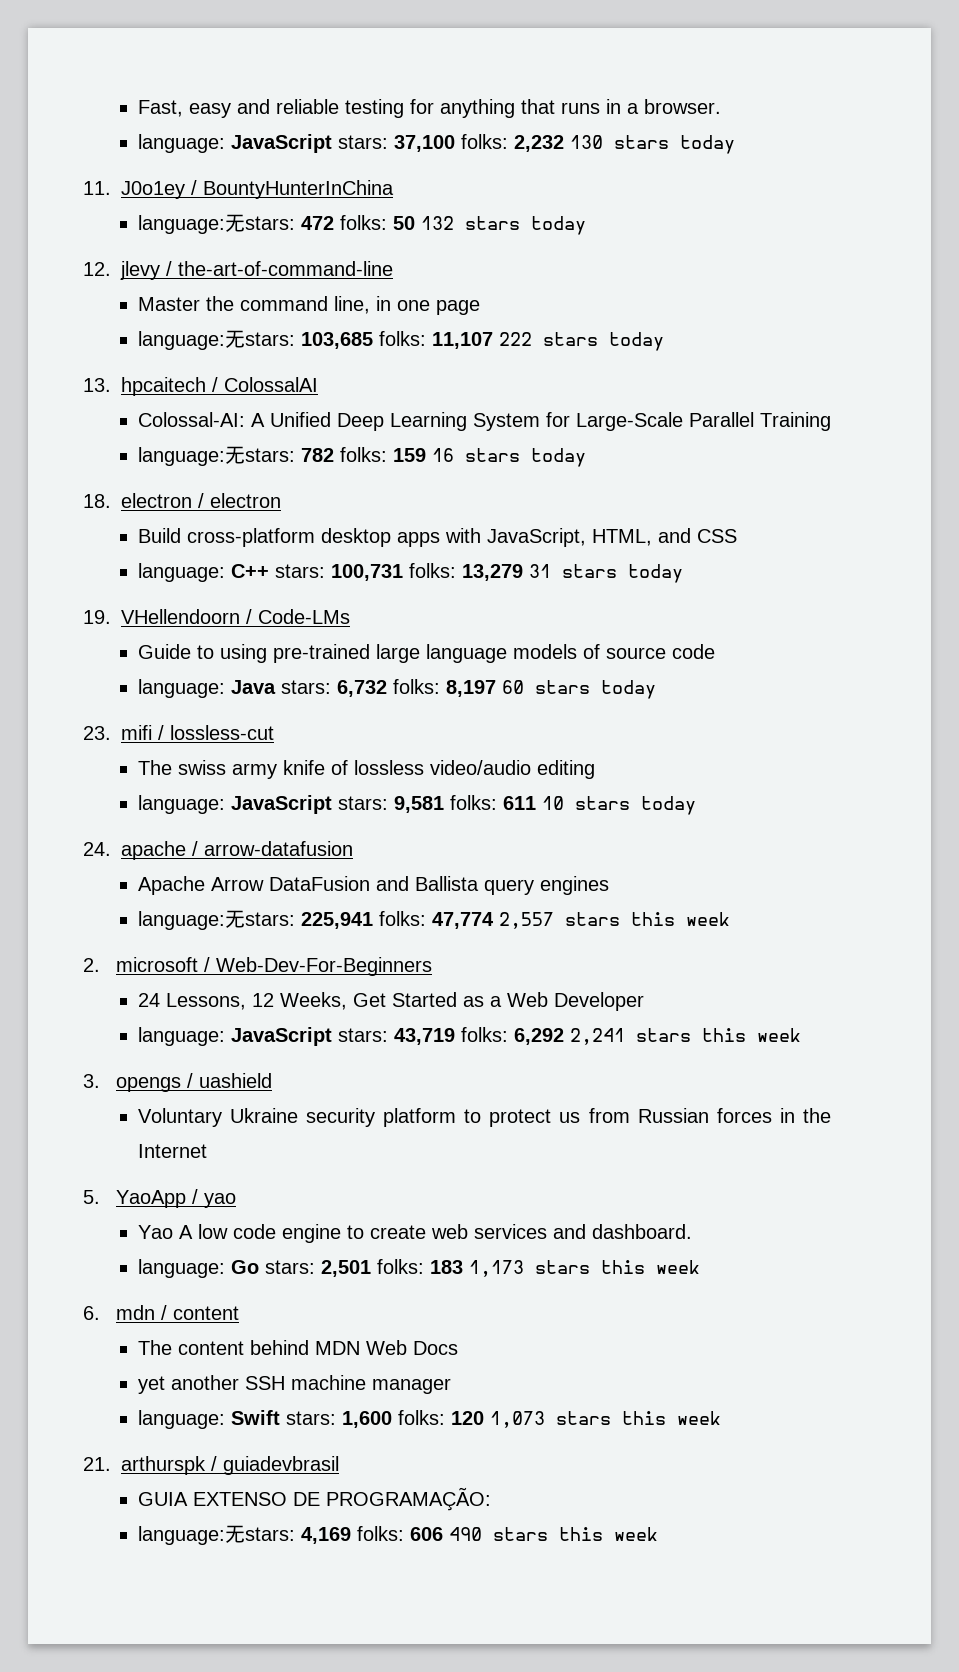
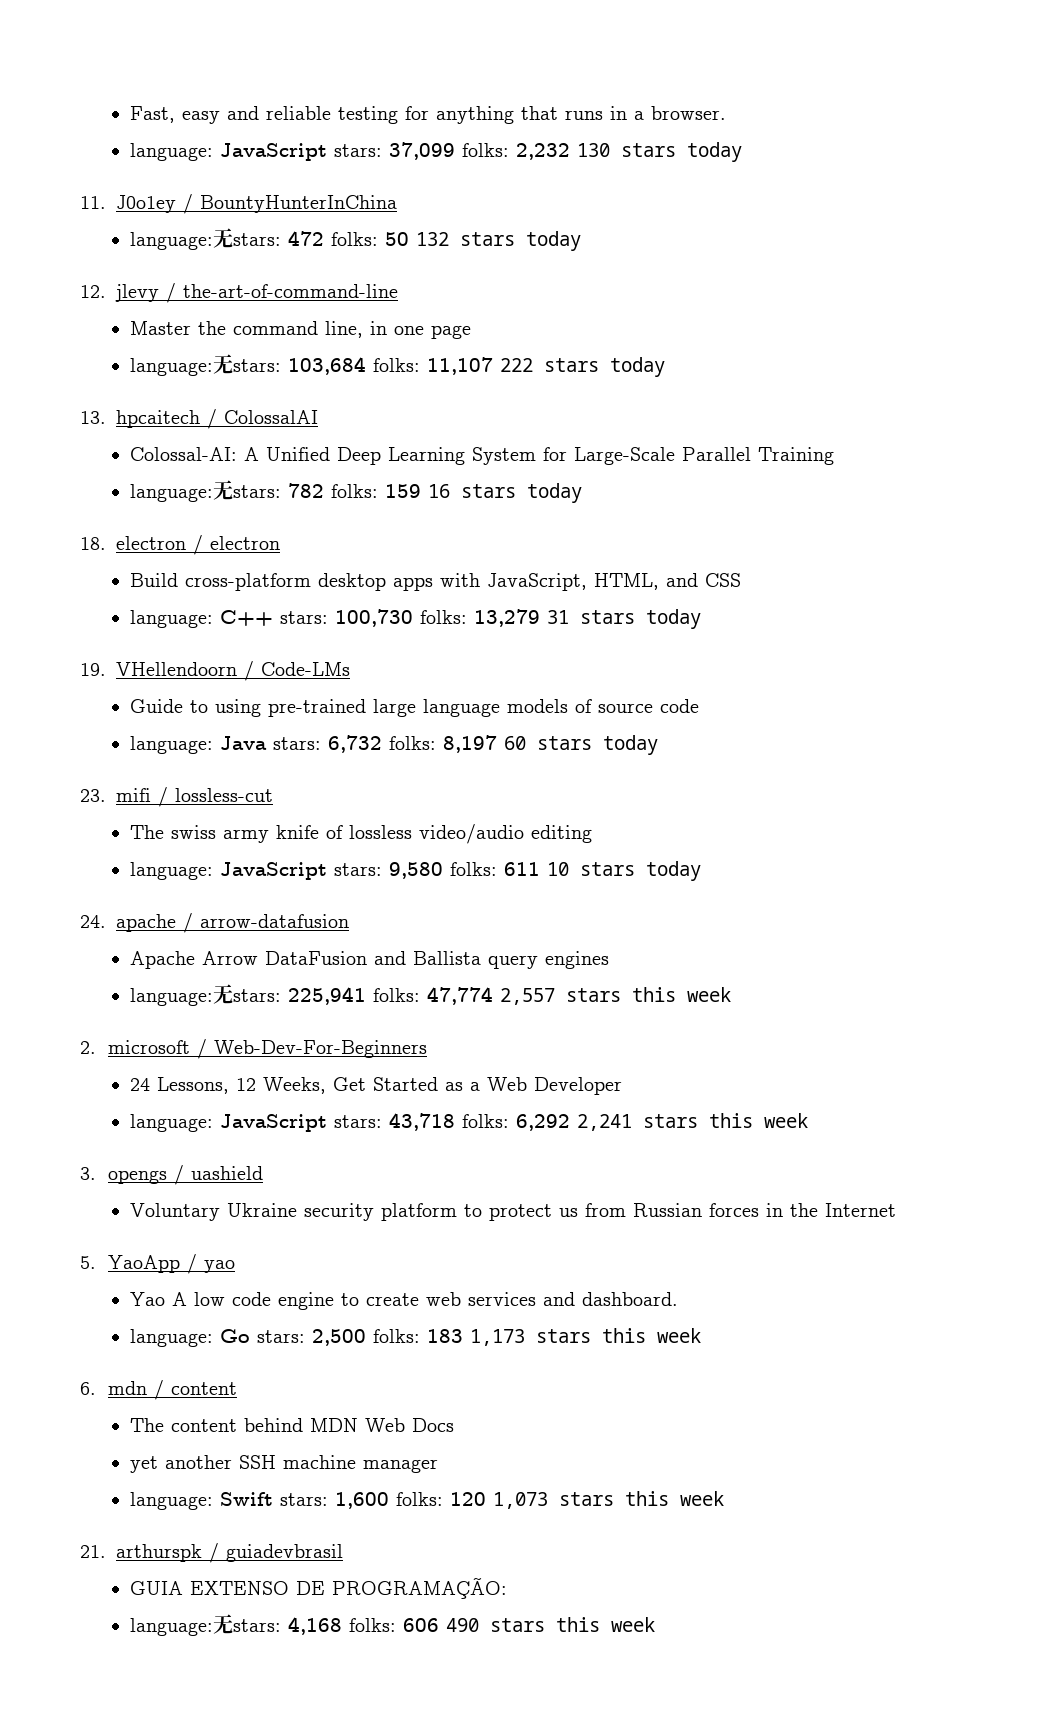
[393,135,455,152] 37,100 -> [388,142,455,160] 37,099
[300,332,373,349] 103,685 -> [287,357,366,375] 103,684
[330,564,403,581] 100,731 -> [334,609,413,627] 100,730
[393,796,444,813] 9,581 -> [388,862,443,879] 9,580
[393,1028,455,1045] 43,719 -> [388,1113,455,1131] 43,718
[320,1260,371,1277] 2,501 -> [311,1329,366,1346] 2,500
[300,1527,351,1544] 4,169 -> [287,1617,342,1635] 4,168

